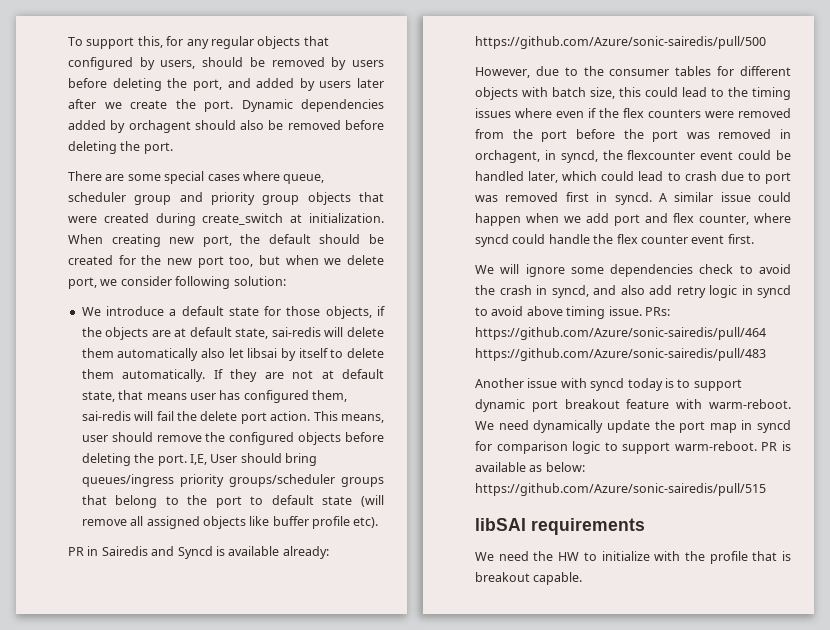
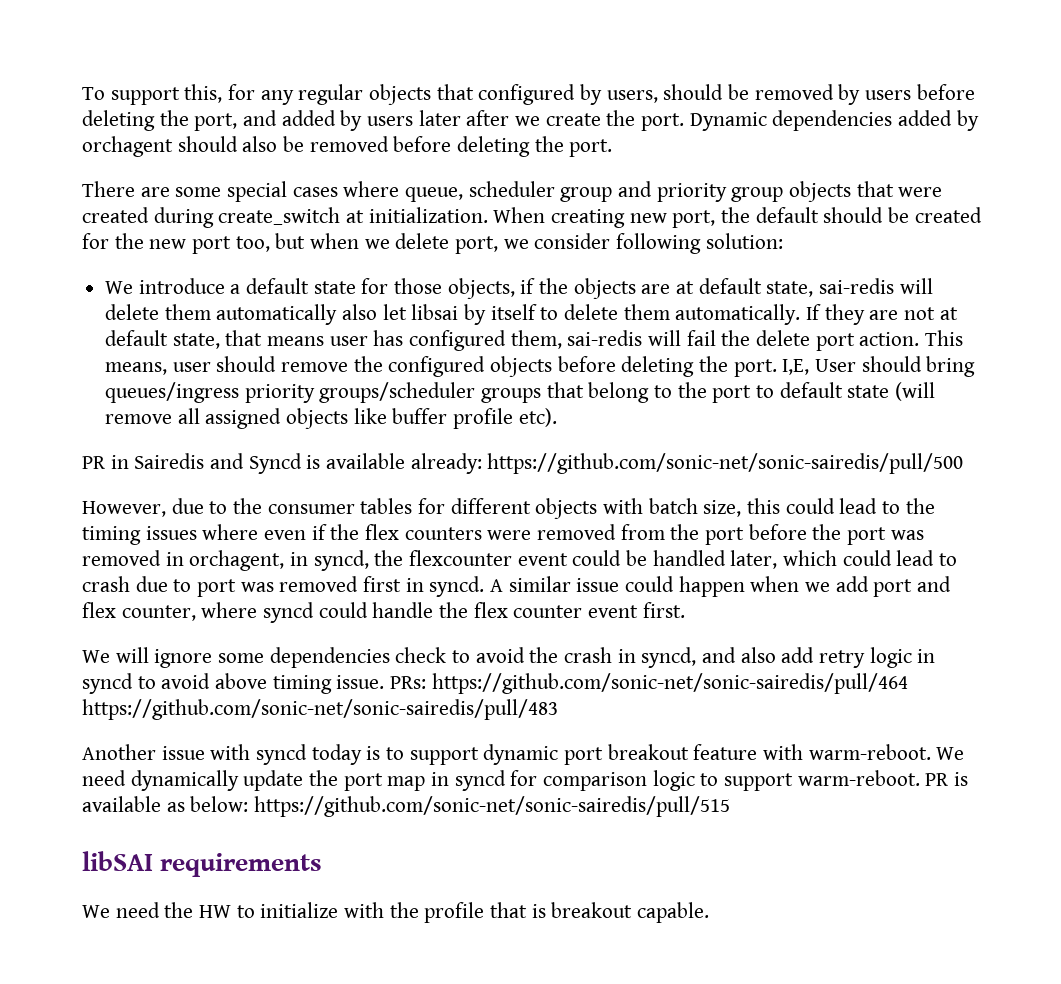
[475,36,766,49] https://github.com/Azure/sonic-sairedis/pull/500 -> [487,453,964,474] https://github.com/sonic-net/sonic-sairedis/pull/500
[475,327,766,340] [475,348,766,361] https://github.com/Azure/sonic-sairedis/pull/464 https://github.com/Azure/sonic-sairedis/pull/483 -> [431,673,908,694] [82,699,558,720] https://github.com/sonic-net/sonic-sairedis/pull/464 https://github.com/sonic-net/sonic-sairedis/pull/483
[475,483,766,496] https://github.com/Azure/sonic-sairedis/pull/515 -> [254,796,731,817] https://github.com/sonic-net/sonic-sairedis/pull/515

